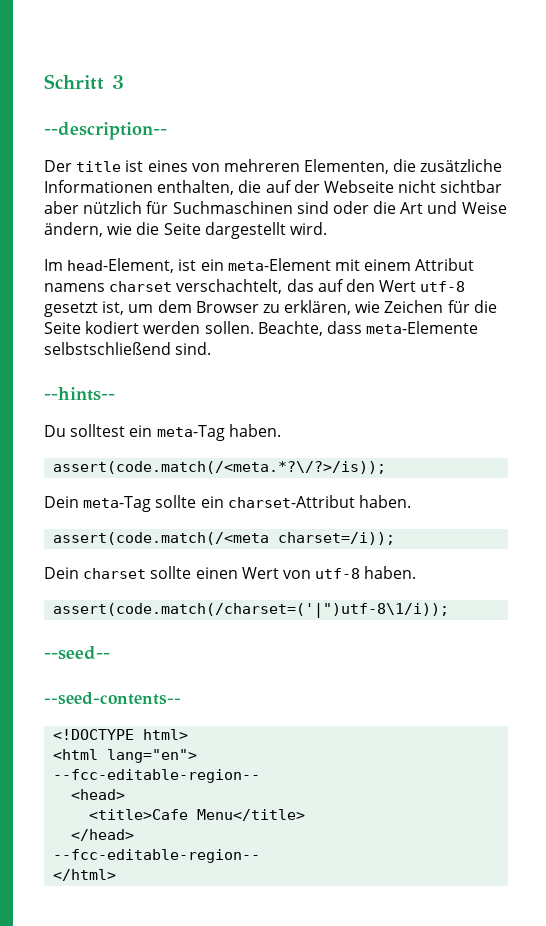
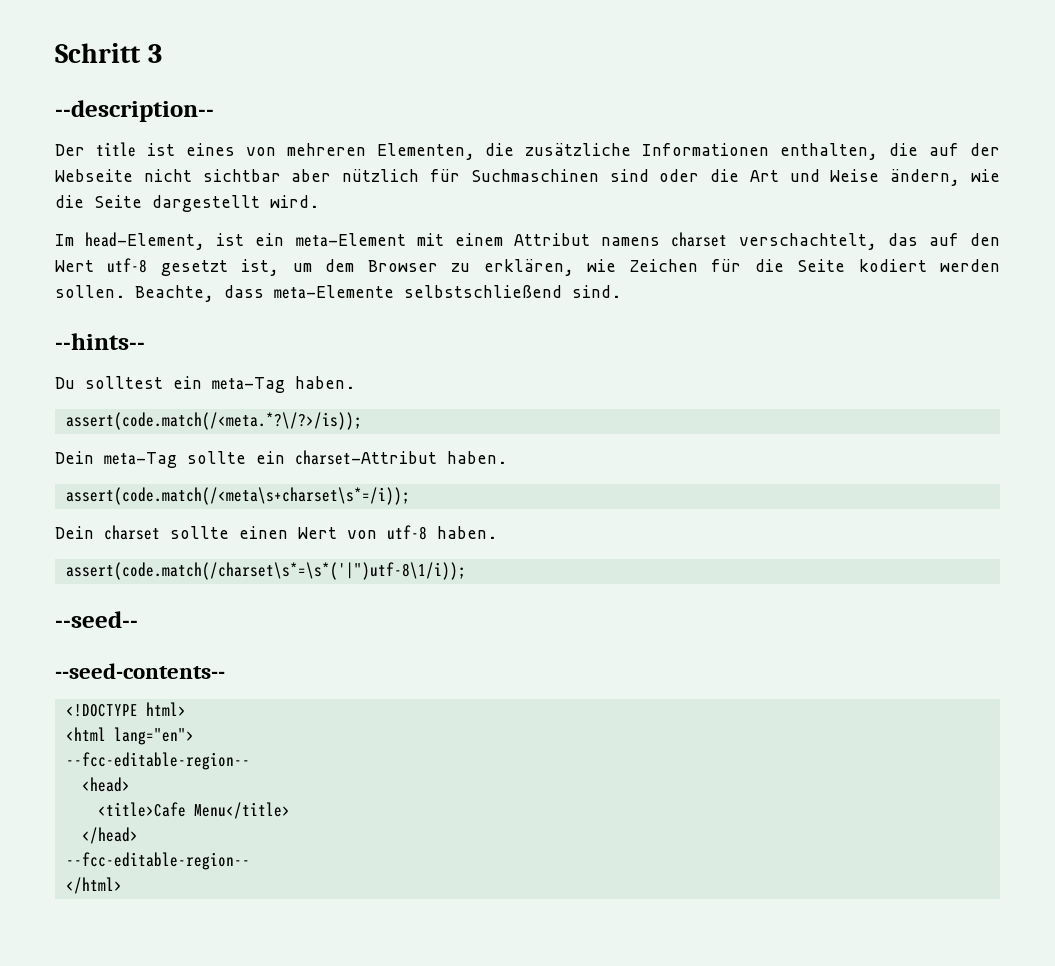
[53,532,396,545] assert(code.match(/<meta charset=/i)); -> [65,487,410,505] assert(code.match(/<meta\s+charset\s*=/i));
[53,603,450,618] assert(code.match(/charset=('|")utf-8\1/i)); -> [65,562,466,580] assert(code.match(/charset\s*=\s*('|")utf-8\1/i));

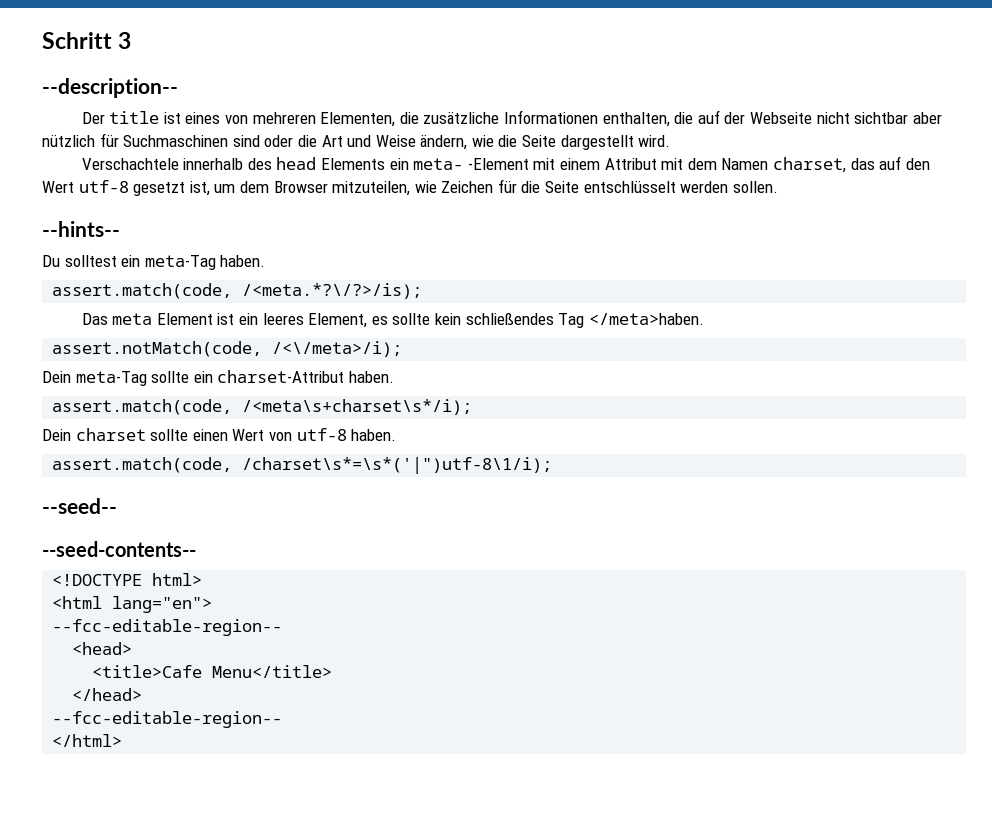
[55,232,877,250] Im head-Element, ist ein meta-Element mit einem Attribut namens charset verschachtelt, -> [81,157,846,173] Verschachtele innerhalb des head Elements ein meta- -Element mit einem Attribut mit dem Namen charset,
[451,259,574,276] zu erklären, -> [332,181,411,196] mitzuteilen,
[858,259,927,272] kodiert -> [583,181,676,193] entschlüsselt
[135,285,621,302] Beachte, dass meta-Elemente selbstschließend sind. -> (778, 187) none
[65,412,362,430] assert(code.match(/<meta.*?\/?>/is)); -> [52,283,423,299] [81,313,704,328] [52,341,403,357] assert.match(code, /<meta.*?\/?>/is); // Das meta Element ist ein leeres Element, es sollte kein schließendes Tag </meta>haben. // assert.notMatch(code, /<\/meta>/i);
[65,487,410,505] assert(code.match(/<meta\s+charset\s*=/i)); -> [52,399,473,415] assert.match(code, /<meta\s+charset\s*/i);
[65,562,466,580] assert(code.match(/charset\s*=\s*('|")utf-8\1/i)); -> [52,457,553,474] assert.match(code, /charset\s*=\s*('|")utf-8\1/i);

